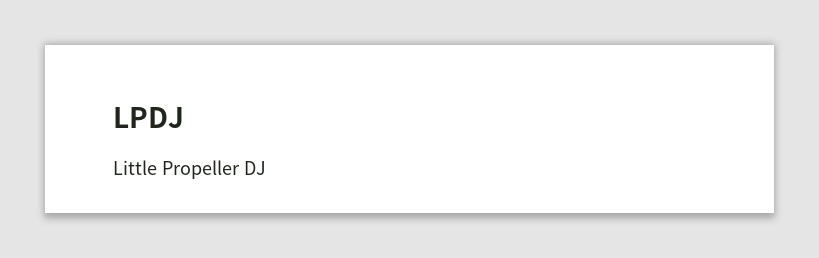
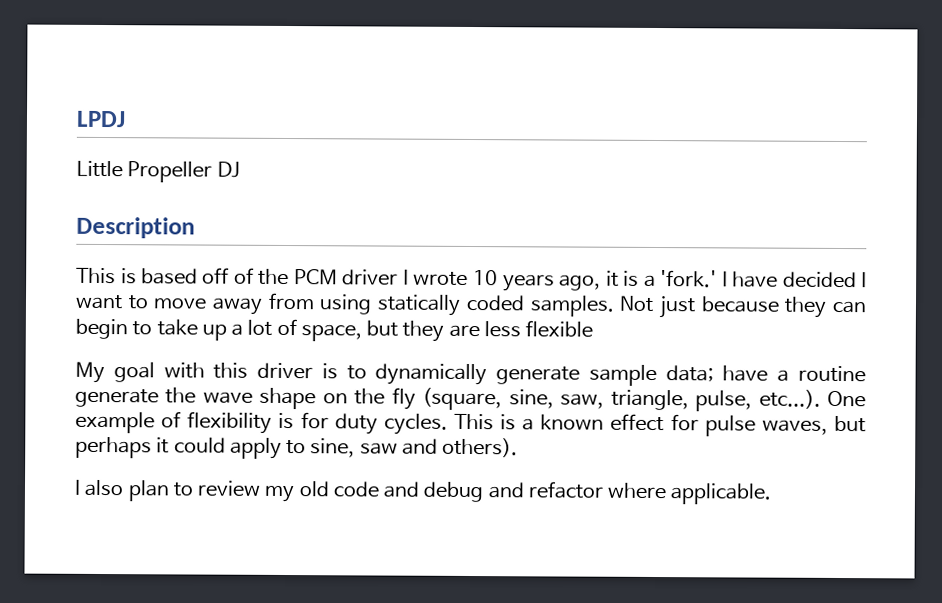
(266, 168) none -> [76,216,195,239] [76,267,868,292] [75,292,868,319] [75,318,594,342] [75,361,867,387] [75,387,866,412] [75,411,866,437] [75,436,519,459] [74,479,773,505] // Description // This is based off of the PCM driver I wrote 10 years ago, it is a 'fork.' I have decided I want to move away from using statically coded samples. Not just because they can begin to take up a lot of space, but they are less flexible // My goal with this driver is to dynamically generate sample data; have a routine generate the wave shape on the fly (square, sine, saw, triangle, pulse, etc...). One example of flexibility is for duty cycles. This is a known effect for pulse waves, but perhaps it could apply to sine, saw and others). // I also plan to review my old code and debug and refactor where applicable.

